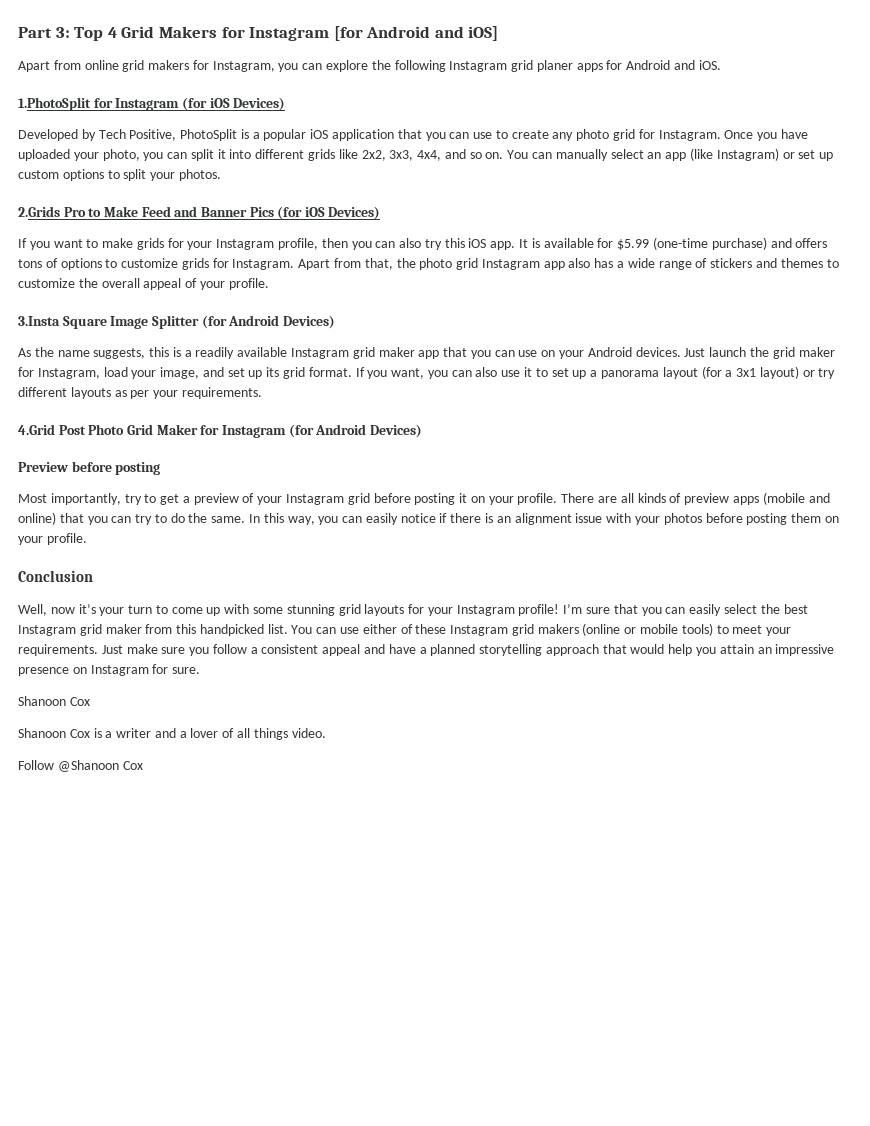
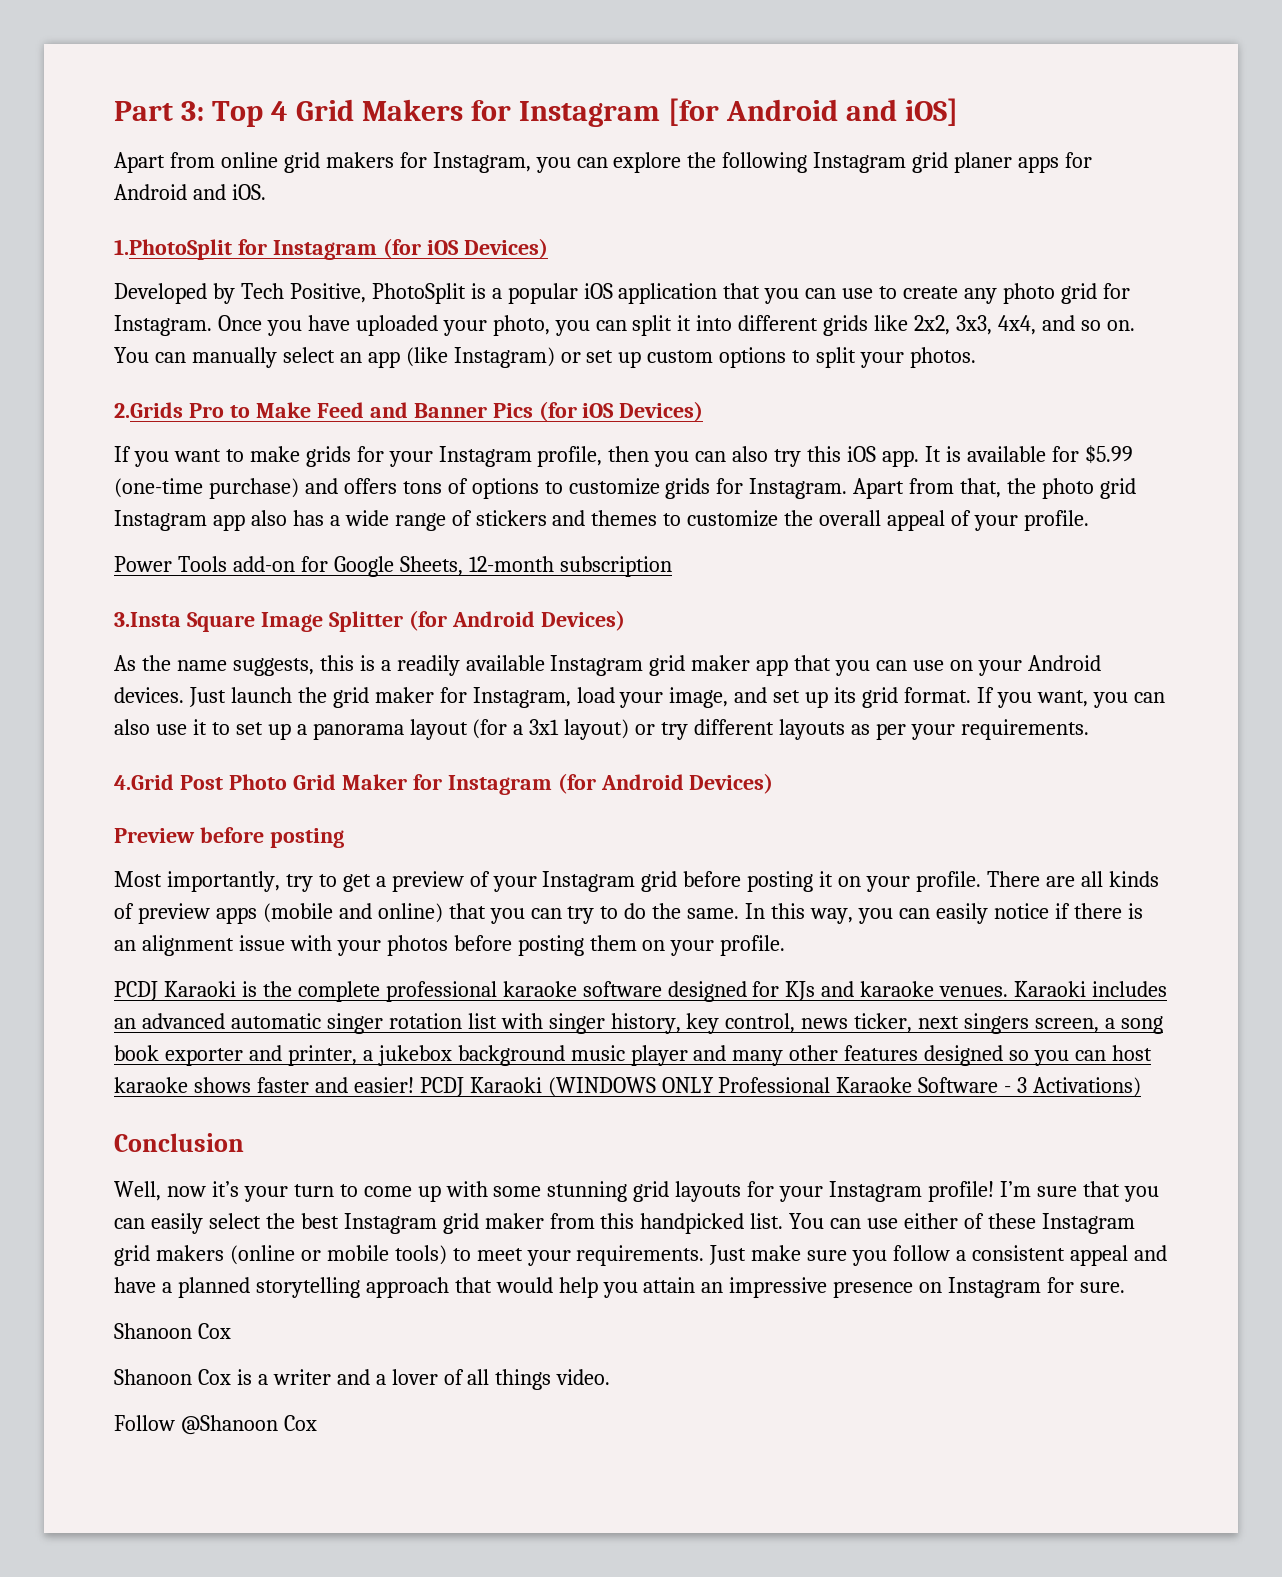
(269, 284) none -> [114,556,672,577] // Power Tools add-on for Google Sheets, 12-month subscription
(87, 539) none -> [114,981,1168,1002] [114,1013,1163,1034] [114,1045,1152,1066] [114,1077,1142,1097] // PCDJ Karaoki is the complete professional karaoke software designed for KJs and karaoke venues. Karaoki includes an advanced automatic singer rotation list with singer history, key control, news ticker, next singers screen, a song book exporter and printer, a jukebox background music player and many other features designed so you can host karaoke shows faster and easier! PCDJ Karaoki (WINDOWS ONLY Professional Karaoke Software - 3 Activations)

